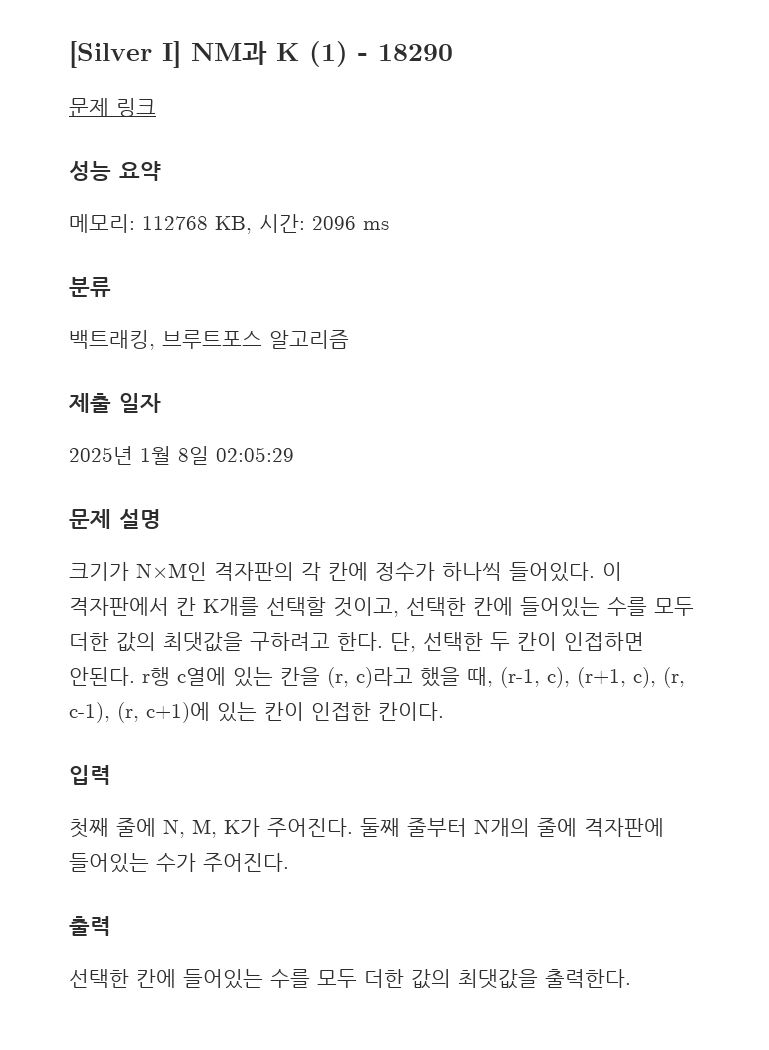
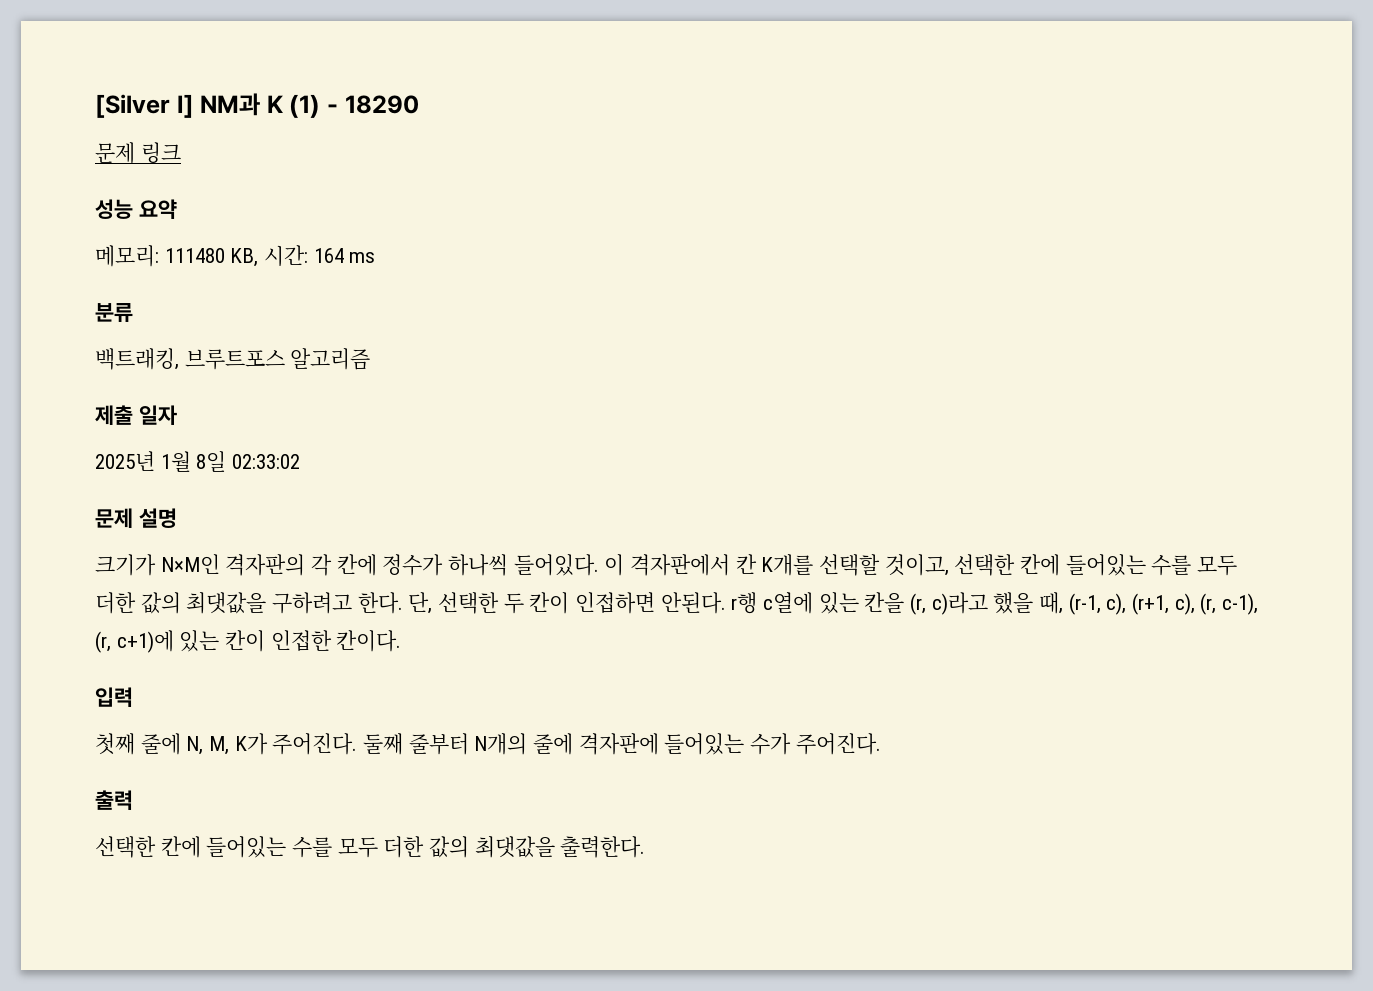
[142,216,208,230] 112768 -> [164,248,225,263] 111480
[312,216,356,230] 2096 -> [313,248,344,263] 164
[216,447,294,462] 02:05:29 -> [232,454,301,469] 02:33:02

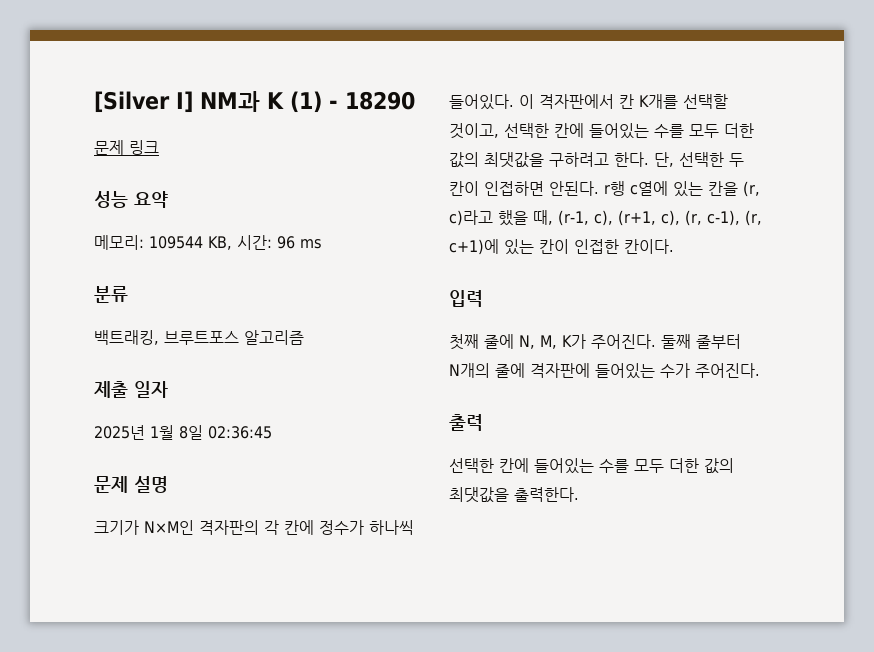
[164,248,225,263] 111480 -> [149,236,203,249] 109544
[313,248,344,263] 164 -> [277,236,295,249] 96
[232,454,301,469] 02:33:02 -> [208,426,272,439] 02:36:45

